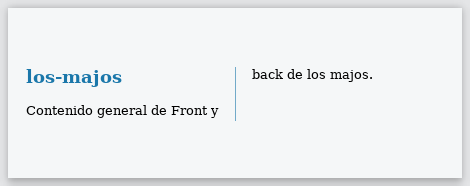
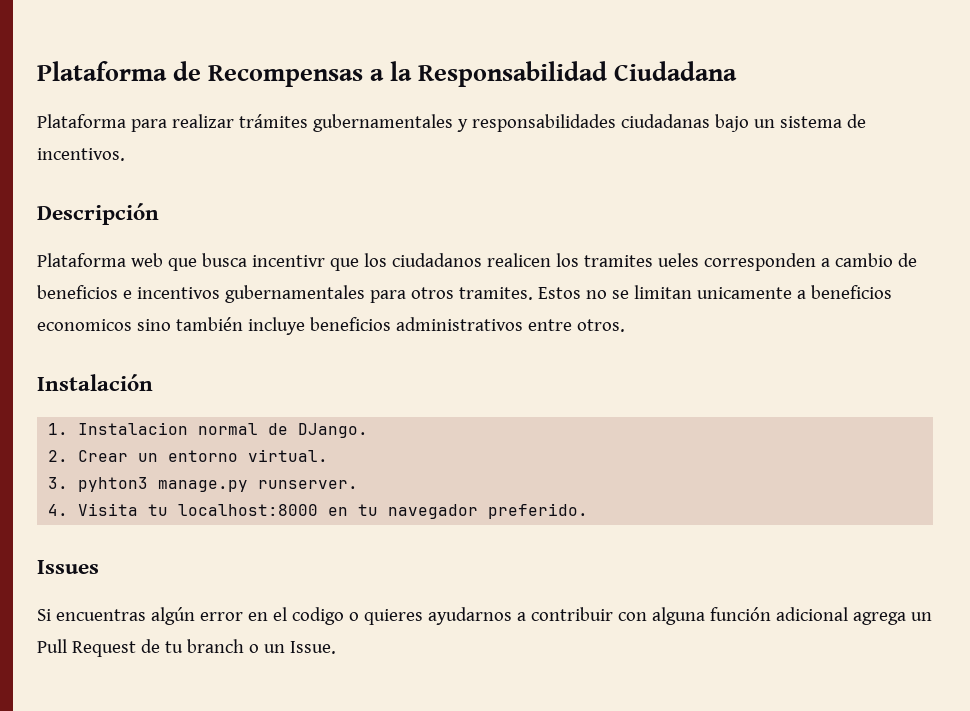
[26,69,122,87] [26,105,219,118] [252,69,373,82] los-majos // Contenido general de Front y back de los majos. -> [37,61,738,87] [37,114,866,132] [37,148,125,161] [37,203,159,225] [37,253,917,271] [37,285,892,303] [37,317,625,335] [37,374,153,391] [48,422,369,438] [48,449,329,462] [48,477,359,492] [48,503,589,519] [37,560,99,574] [37,607,932,625] [37,639,336,657] Plataforma de Recompensas a la Responsabilidad Ciudadana // Plataforma para realizar trámites gubernamentales y responsabilidades ciudadanas bajo un sistema de incentivos. // Descripción // Plataforma web que busca incentivr que los ciudadanos realicen los tramites ueles corresponden a cambio de beneficios e incentivos gubernamentales para otros tramites. Estos no se limitan unicamente a beneficios economicos sino también incluye beneficios administrativos entre otros. // Instalación // 1. Instalacion normal de DJango. // 2. Crear un entorno virtual. // 3. pyhton3 manage.py runserver. // 4. Visita tu localhost:8000 en tu navegador preferido. // Issues // Si encuentras algún error en el codigo o quieres ayudarnos a contribuir con alguna función adicional agrega un Pull Request de tu branch o un Issue.

